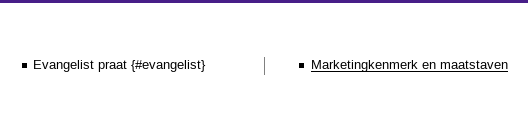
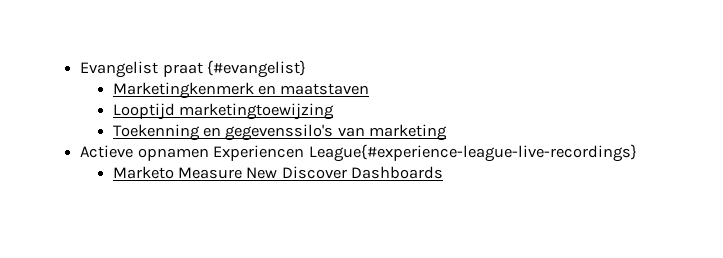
(508, 64) none -> [112,103,334,120] [112,124,448,141] [80,144,637,162] [112,166,444,179] // Looptijd marketingtoewijzing // Toekenning en gegevenssilo's van marketing // Actieve opnamen Experiencen League{#experience-league-live-recordings} // Marketo Measure New Discover Dashboards

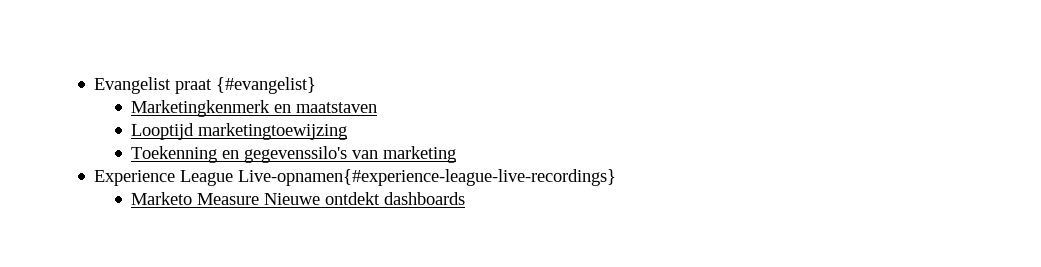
[80,144,637,162] Actieve opnamen Experiencen League{#experience-league-live-recordings} -> [94,169,617,186] Experience League Live-opnamen{#experience-league-live-recordings}
[246,166,444,179] New Discover Dashboards -> [264,192,466,205] Nieuwe ontdekt dashboards

